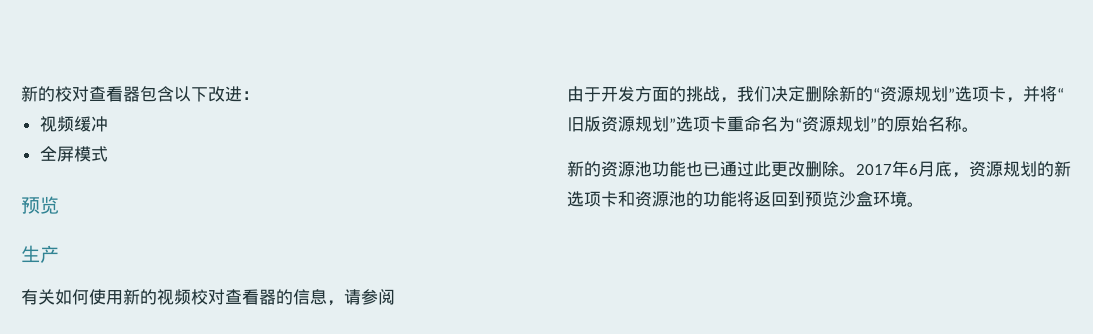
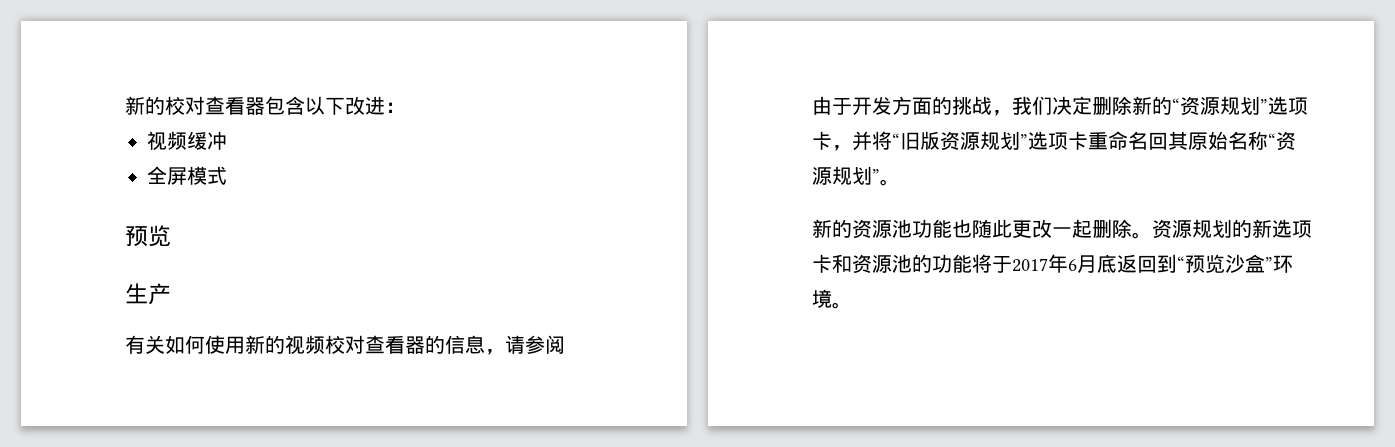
[778,116,962,132] 为“资源规划”的原始名称 -> [1148,131,1296,151] [812,166,880,185] 回其原始名称“资源规划”
[703,160,969,178] 已通过此更改删除。2017年6月底， -> [972,219,1152,239] 随此更改一起删除。
[754,191,805,207] 返回到 -> [992,254,1185,273] 于2017年6月底返回到“
(873, 199) none -> [1265,257,1273,271] ”

